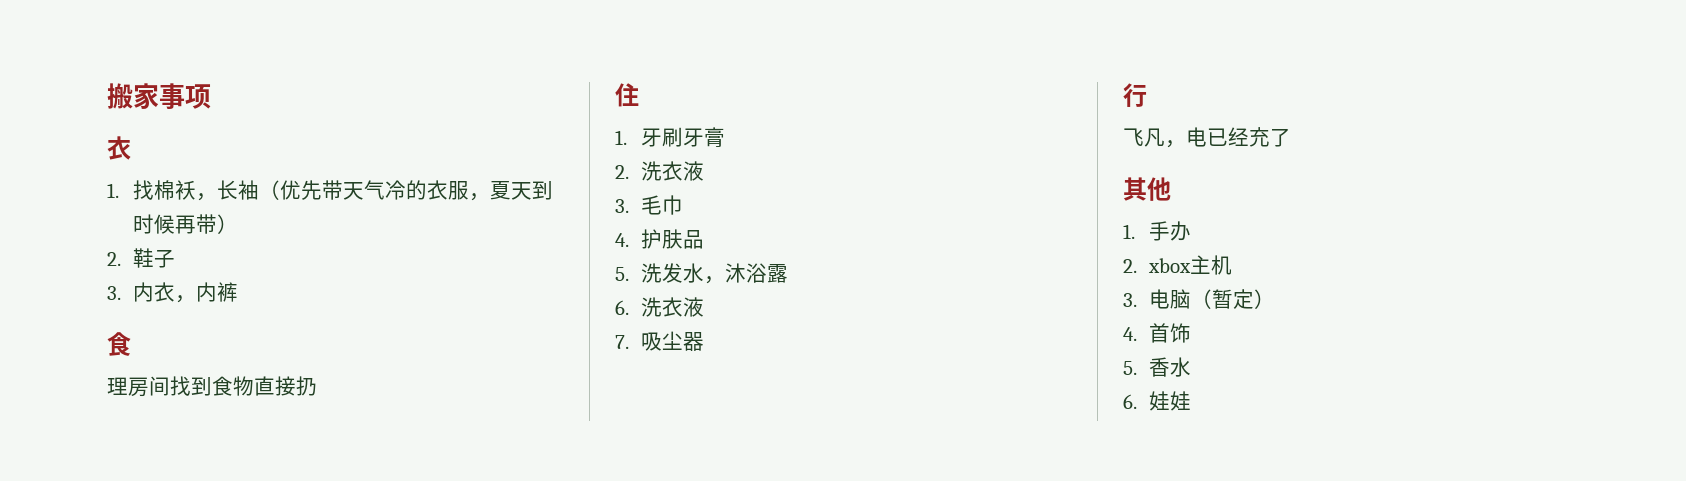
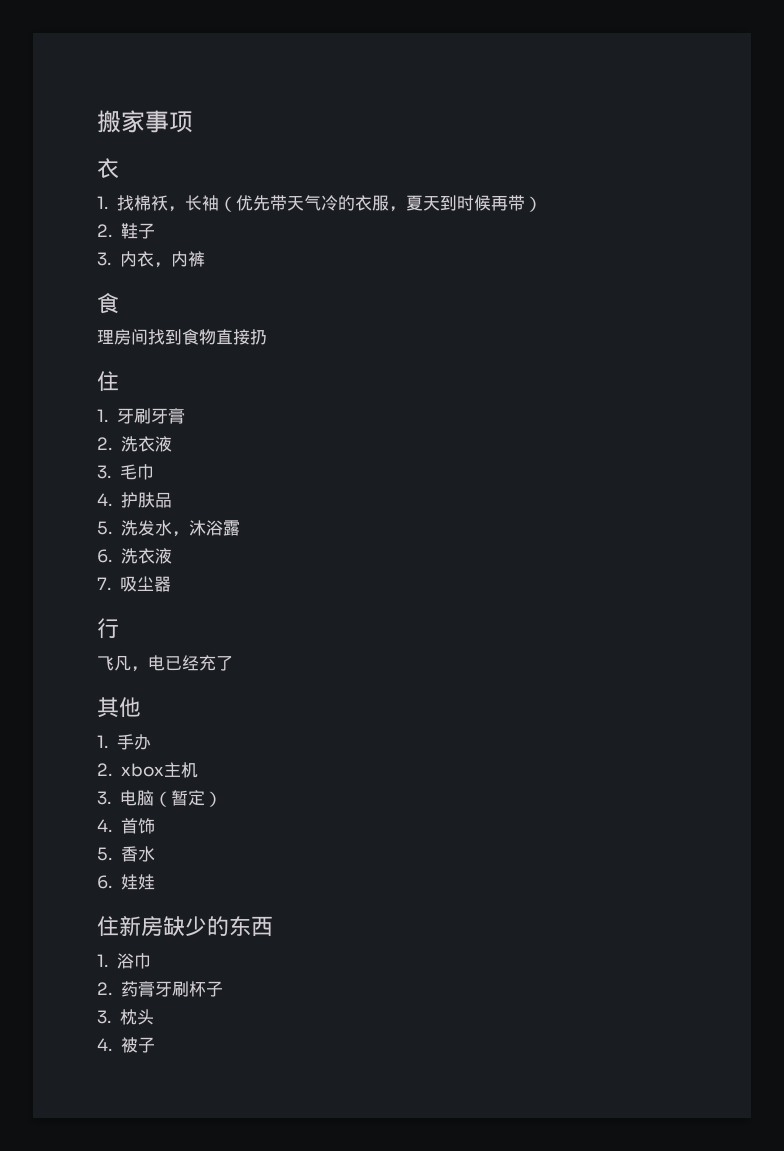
(1192, 401) none -> [97,916,273,937] [97,953,152,969] [97,981,223,997] [97,1009,154,1025] [97,1037,155,1053] // 住新房缺少的东西 // 1.浴巾 // 2.药膏牙刷杯子 // 3.枕头 // 4.被子

